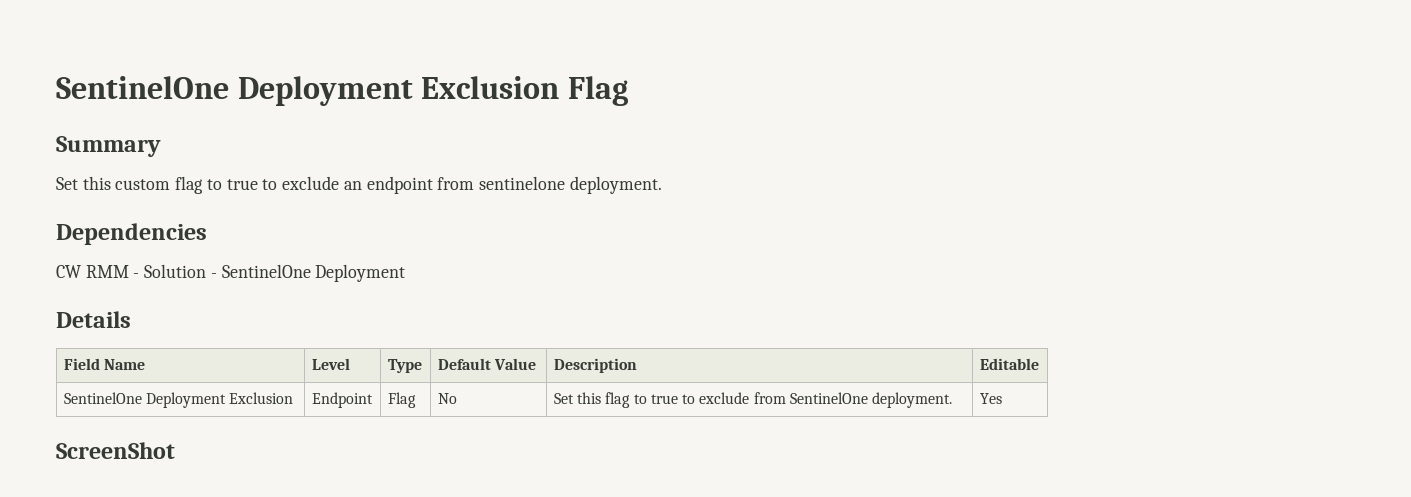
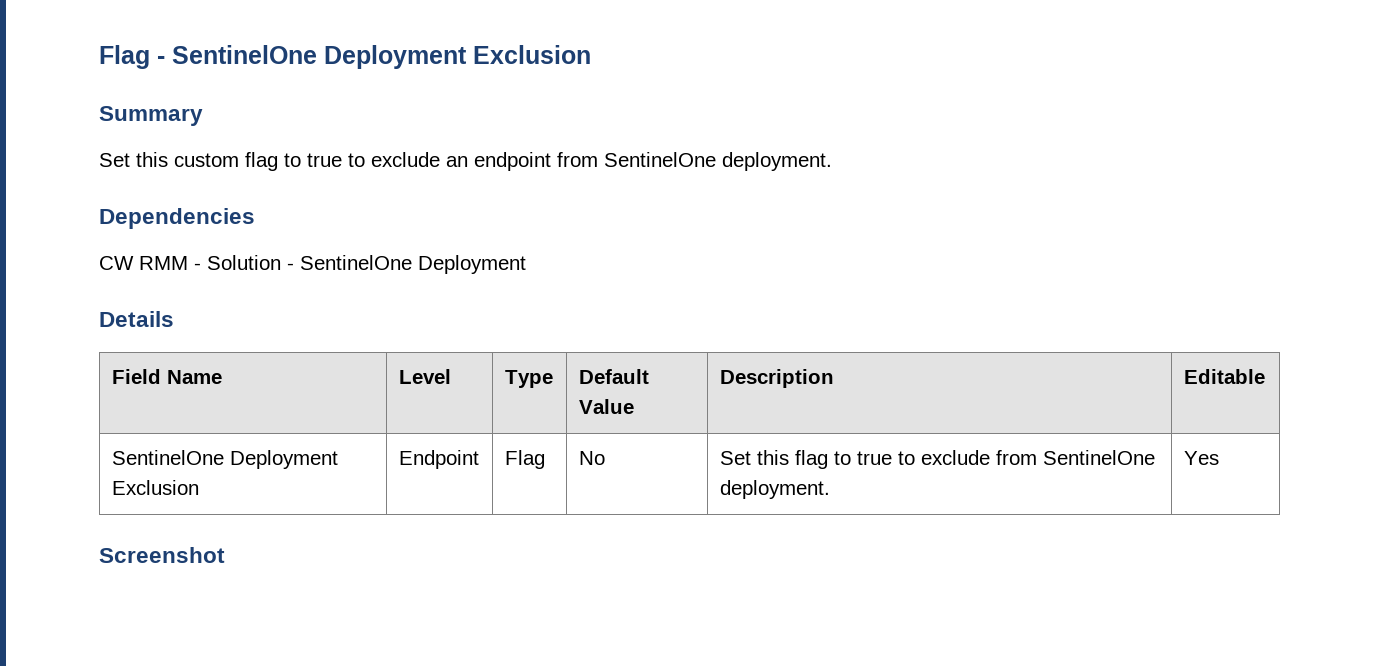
[56,76,628,106] SentinelOne Deployment Exclusion Flag -> [99,45,591,69] Flag - SentinelOne Deployment Exclusion
[478,176,565,190] sentinelone -> [604,152,716,167] SentinelOne
[56,442,175,459] ScreenShot -> [99,547,225,563] Screenshot

